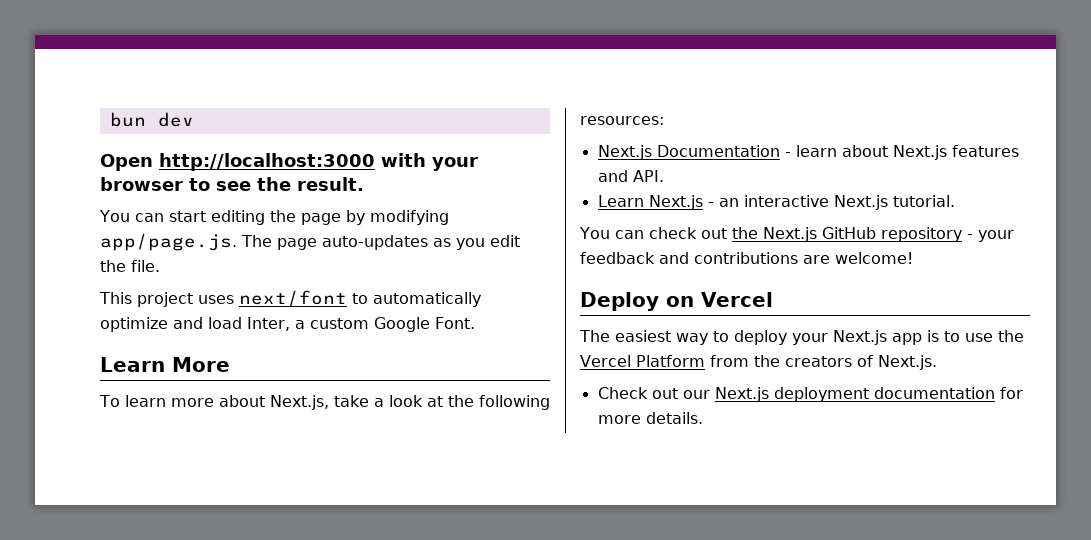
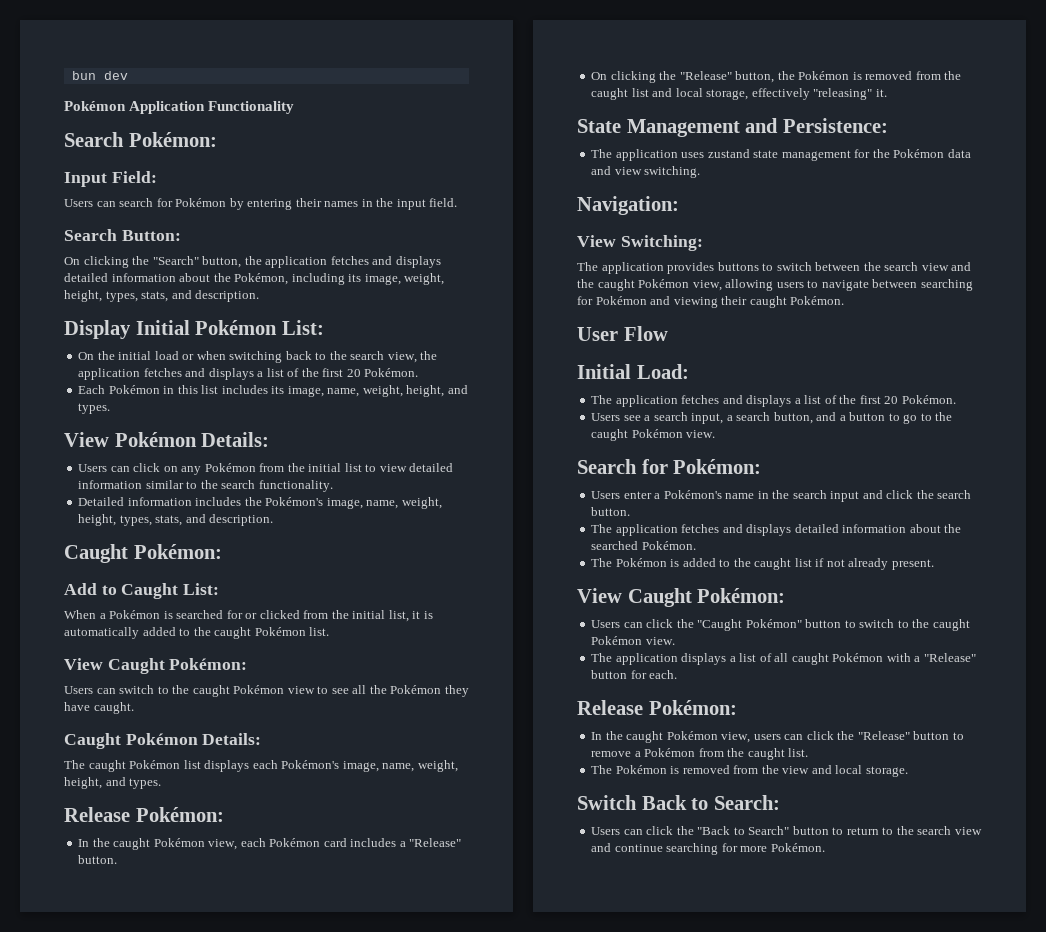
[100,153,478,171] [100,177,364,191] [99,210,449,225] [100,233,520,251] [100,260,160,272] [99,290,481,307] [100,317,475,332] [100,357,230,372] [99,395,550,410] [580,116,664,125] [597,145,1019,160] [597,170,664,182] [597,195,955,210] [579,227,1014,242] [580,252,913,264] [580,292,773,311] [579,330,1024,345] [580,355,937,370] [597,387,995,402] Open http://localhost:3000 with your browser to see the result. // You can start editing the page by modifying app/page.js. The page auto-updates as you edit the file. // This project uses next/font to automatically optimize and load Inter, a custom Google Font. // Learn More // To learn more about Next.js, take a look at the following resources: // Next.js Documentation - learn about Next.js features and API. // Learn Next.js - an interactive Next.js tutorial. // You can check out the Next.js GitHub repository - your feedback and contributions are welcome! // Deploy on Vercel // The easiest way to deploy your Next.js app is to use the Vercel Platform from the creators of Next.js. // Check out our Next.js deployment documentation -> [64,101,295,114] [64,132,217,147] [64,171,157,187] [64,198,458,210] [64,229,181,241] [64,256,441,268] [64,273,445,285] [64,290,260,302] [64,320,324,339] [78,351,438,363] [78,368,419,380] [78,385,468,397] [78,403,111,414] [64,432,270,447] [78,463,454,475] [78,480,333,492] [78,497,442,509] [78,514,274,526] [64,544,222,563] [64,583,220,599] [64,610,433,622] [64,627,330,639] [64,658,248,674] [64,685,469,697] [64,702,134,714] [64,733,262,749] [64,760,458,772] [64,777,162,789] [64,807,224,822] [78,838,462,850] [78,855,118,864] [591,71,962,83] [591,88,887,100] [577,118,888,137] [591,149,971,161] [591,166,701,178] [577,196,679,215] [577,235,703,251] [577,262,972,274] [577,279,973,291] [577,296,845,308] [577,326,668,341] [577,364,689,379] [591,395,956,407] [591,412,953,424] [591,429,716,441] [577,459,762,474] [591,490,972,502] [591,507,631,516] [591,524,962,536] [591,541,696,550] [591,558,934,570] [577,588,786,607] [591,619,970,631] [591,636,675,645] [591,653,976,665] [591,670,678,679] [577,700,737,715] [591,731,964,743] [591,748,809,760] [591,765,908,777] [577,795,780,810] [591,826,982,835] [591,843,719,855] Pokémon Application Functionality // Search Pokémon: // Input Field: // Users can search for Pokémon by entering their names in the input field. // Search Button: // On clicking the "Search" button, the application fetches and displays detailed information about the Pokémon, including its image, weight, height, types, stats, and description. // Display Initial Pokémon List: // On the initial load or when switching back to the search view, the application fetches and displays a list of the first 20 Pokémon. // Each Pokémon in this list includes its image, name, weight, height, and types. // View Pokémon Details: // Users can click on any Pokémon from the initial list to view detailed information similar to the search functionality. // Detailed information includes the Pokémon's image, name, weight, height, types, stats, and description. // Caught Pokémon: // Add to Caught List: // When a Pokémon is searched for or clicked from the initial list, it is automatically added to the caught Pokémon list. // View Caught Pokémon: // Users can switch to the caught Pokémon view to see all the Pokémon they have caught. // Caught Pokémon Details: // The caught Pokémon list displays each Pokémon's image, name, weight, height, and types. // Release Pokémon: // In the caught Pokémon view, each Pokémon card includes a "Release" button. // On clicking the "Release" button, the Pokémon is removed from the caught list and local storage, effectively "releasing" it. // State Management and Persistence: // The application uses zustand state management for the Pokémon data and view switching. // Navigation: // View Switching: // The application provides buttons to switch between the search view and the caught Pokémon view, allowing users to navigate between searching for Pokémon and viewing their caught Pokémon. // User Flow // Initial Load: // The application fetches and displays a list of the first 20 Pokémon. // Users see a search input, a search button, and a button to go to the caught Pokémon view. // Search for Pokémon: // Users enter a Pokémon's name in the search input and click the search button. // The application fetches and displays detailed information about the searched Pokémon. // The Pokémon is added to the caught list if not already present. // View Caught Pokémon: // Users can click the "Caught Pokémon" button to switch to the caught Pokémon view. // The application displays a list of all caught Pokémon with a "Release" button for each. // Release Pokémon: // In the caught Pokémon view, users can click the "Release" button to remove a Pokémon from the caught list. // The Pokémon is removed from the view and local storage. // Switch Back to Search: // Users can click the "Back to Search" button to return to the search view and continue searching
[645,412,703,424] details. -> [770,843,825,852] Pokémon.

